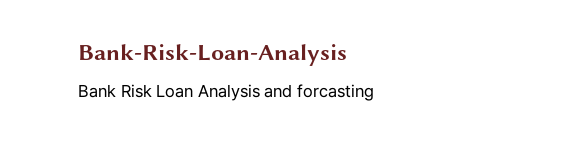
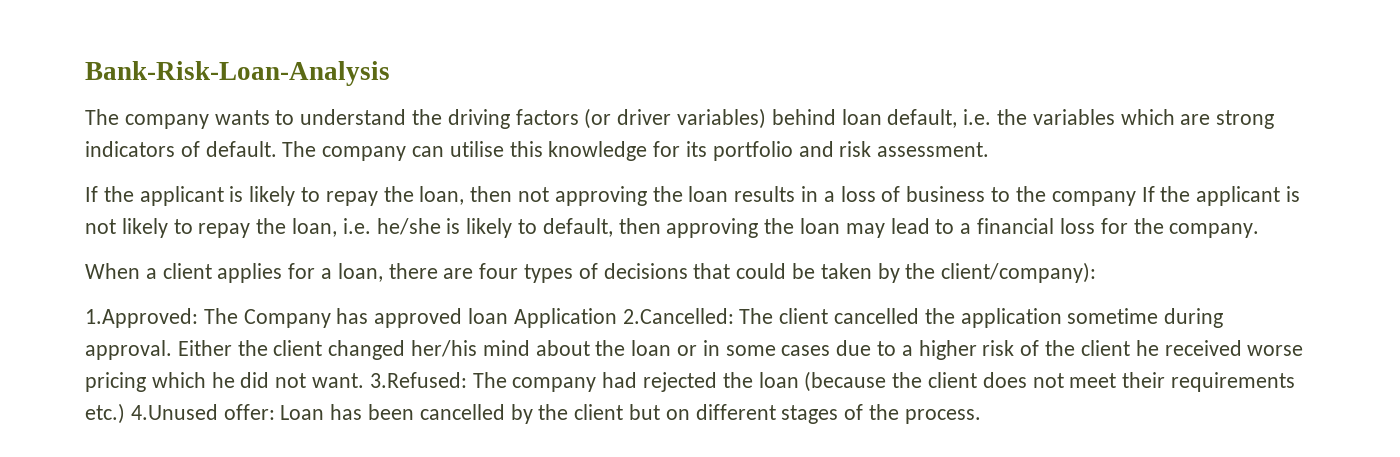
[78,84,374,101] Bank Risk Loan Analysis and forcasting -> [85,108,1275,129] [85,141,990,161] [85,186,1300,206] [85,218,1260,238] [85,262,1097,283] [85,308,1224,328] [85,340,1304,360] [85,371,1296,392] [85,403,981,424] The company wants to understand the driving factors (or driver variables) behind loan default, i.e. the variables which are strong indicators of default. The company can utilise this knowledge for its portfolio and risk assessment. // If the applicant is likely to repay the loan, then not approving the loan results in a loss of business to the company If the applicant is not likely to repay the loan, i.e. he/she is likely to default, then approving the loan may lead to a financial loss for the company. // When a client applies for a loan, there are four types of decisions that could be taken by the client/company): // 1.Approved: The Company has approved loan Application 2.Cancelled: The client cancelled the application sometime during approval. Either the client changed her/his mind about the loan or in some cases due to a higher risk of the client he received worse pricing which he did not want. 3.Refused: The company had rejected the loan (because the client does not meet their requirements etc.) 4.Unused offer: Loan has been cancelled by the client but on different stages of the process.

